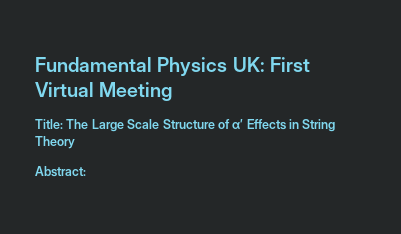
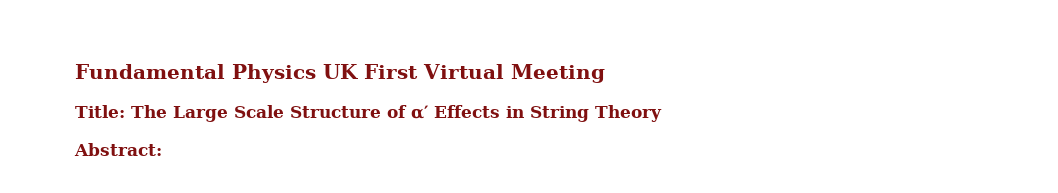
[232,57,265,72] UK: -> [323,64,358,79] UK

